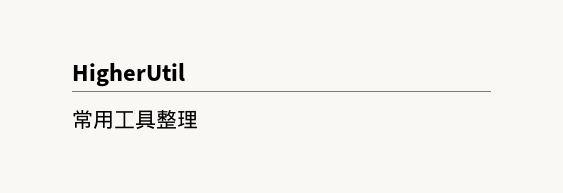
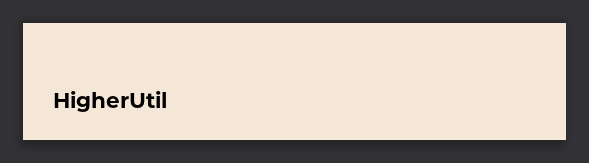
[72,109,198,130] // 常用工具整理 -> (167, 101) none

